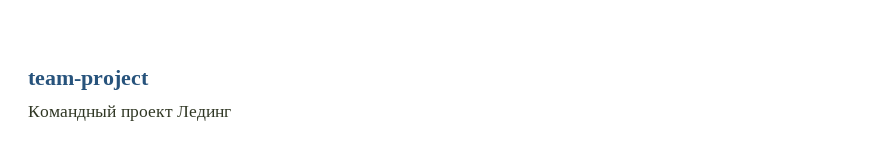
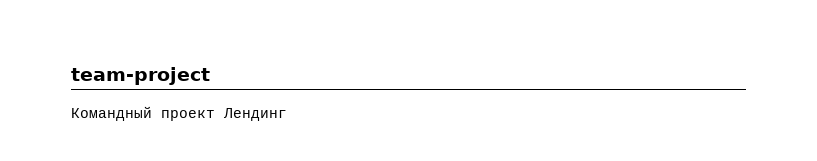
[177,106,232,121] Лединг -> [223,108,287,121] Лендинг

